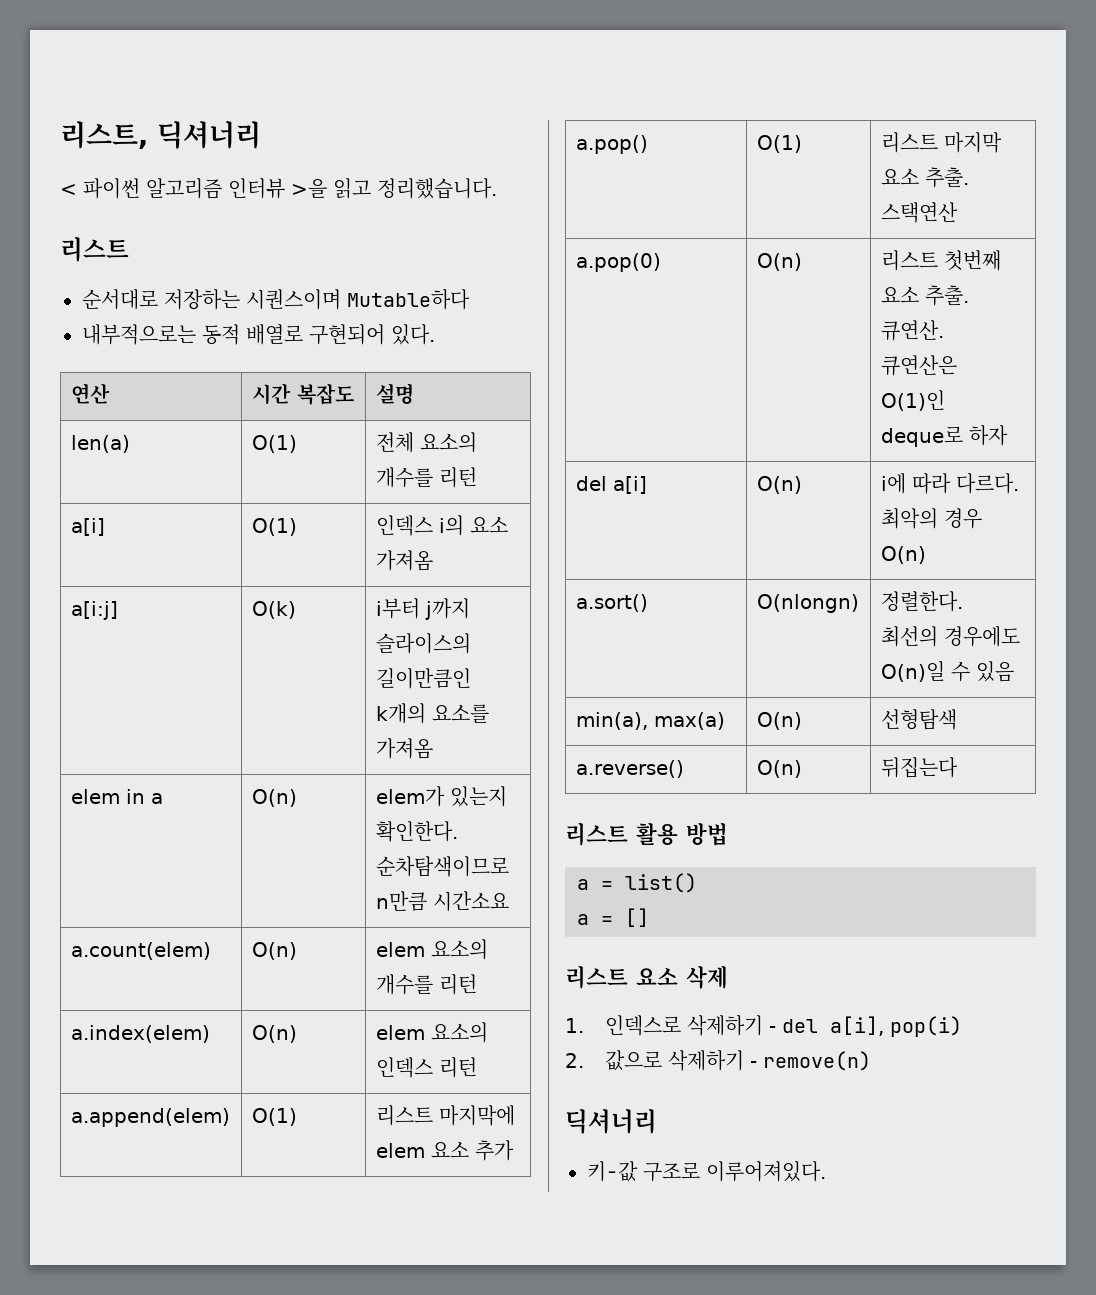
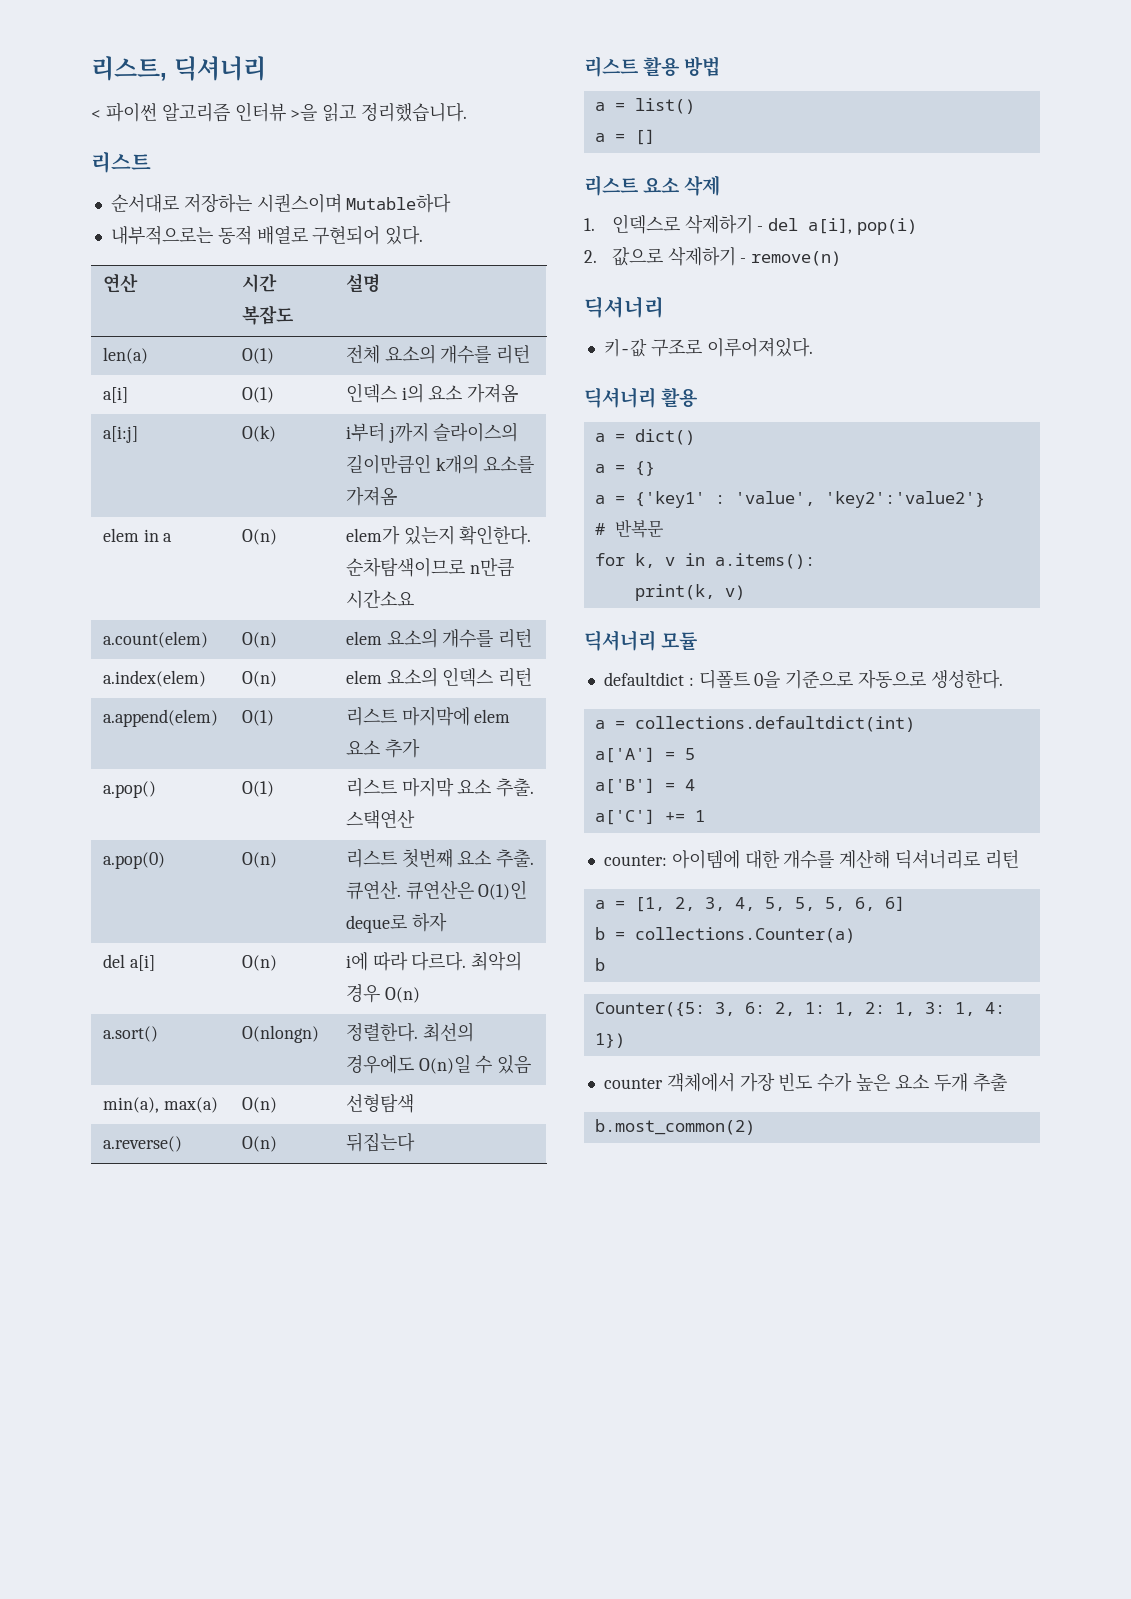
(826, 1171) none -> [584,387,699,408] [594,429,695,445] [594,461,655,476] [594,491,985,508] [594,520,664,538] [594,553,815,569] [634,584,745,601] [584,630,699,651] [603,669,1003,689] [594,716,915,732] [594,747,695,763] [594,778,695,794] [594,809,705,825] [603,850,1019,869] [594,896,905,912] [594,927,855,943] [594,958,605,971] [594,1002,1005,1017] [594,1033,625,1048] [603,1073,1007,1092] [594,1119,755,1135] // 딕셔너리 활용 // a = dict() // a = {} // a = {'key1' : 'value', 'key2':'value2'} // # 반복문 // for k, v in a.items(): // print(k, v) // 딕셔너리 모듈 // defaultdict : 디폴트 0을 기준으로 자동으로 생성한다. // a = collections.defaultdict(int) // a['A'] = 5 // a['B'] = 4 // a['C'] += 1 // counter: 아이템에 대한 개수를 계산해 딕셔너리로 리턴 // a = [1, 2, 3, 4, 5, 5, 5, 6, 6] // b = collections.Counter(a) // b // Counter({5: 3, 6: 2, 1: 1, 2: 1, 3: 1, 4: 1}) // counter 객체에서 가장 빈도 수가 높은 요소 두개 추출 // b.most_common(2)

